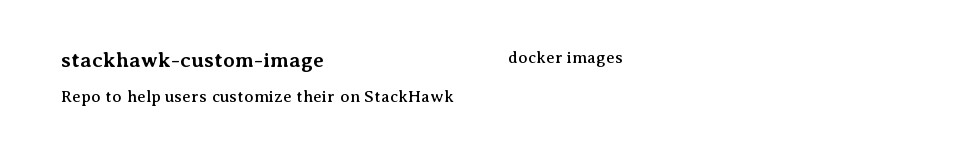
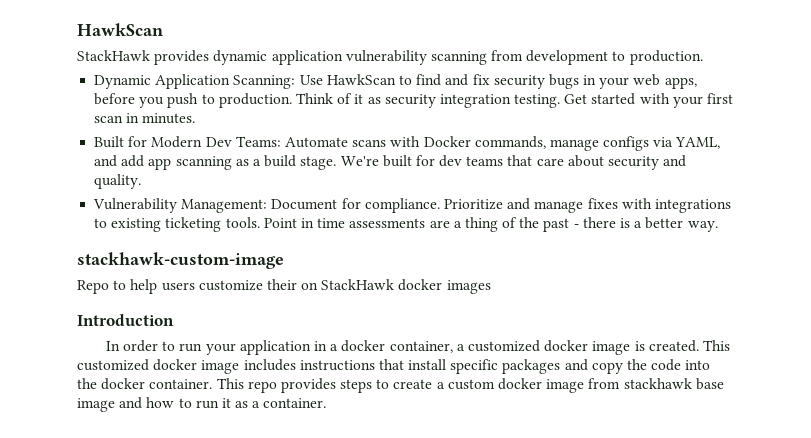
(61, 62) none -> [77,23,163,36] [77,50,703,65] [94,74,697,89] [94,93,734,108] [94,113,196,124] [94,136,721,151] [94,155,687,170] [94,174,142,189] [93,198,731,213] [94,217,718,232] HawkScan // StackHawk provides dynamic application vulnerability scanning from development to production. // Dynamic Application Scanning: Use HawkScan to find and fix security bugs in your web apps, before you push to production. Think of it as security integration testing. Get started with your first scan in minutes. // Built for Modern Dev Teams: Automate scans with Docker commands, manage configs via YAML, and add app scanning as a build stage. We're built for dev teams that care about security and quality. // Vulnerability Management: Document for compliance. Prioritize and manage fixes with integrations to existing ticketing tools. Point in time assessments are a thing of the past - there is a better way. //
(624, 59) none -> [77,314,174,326] [105,340,730,355] [77,359,711,374] [77,378,724,393] [77,397,327,412] // Introduction // In order to run your application in a docker container, a customized docker image is created. This customized docker image includes instructions that install specific packages and copy the code into the docker container. This repo provides steps to create a custom docker image from stackhawk base image and how to run it as a container.

